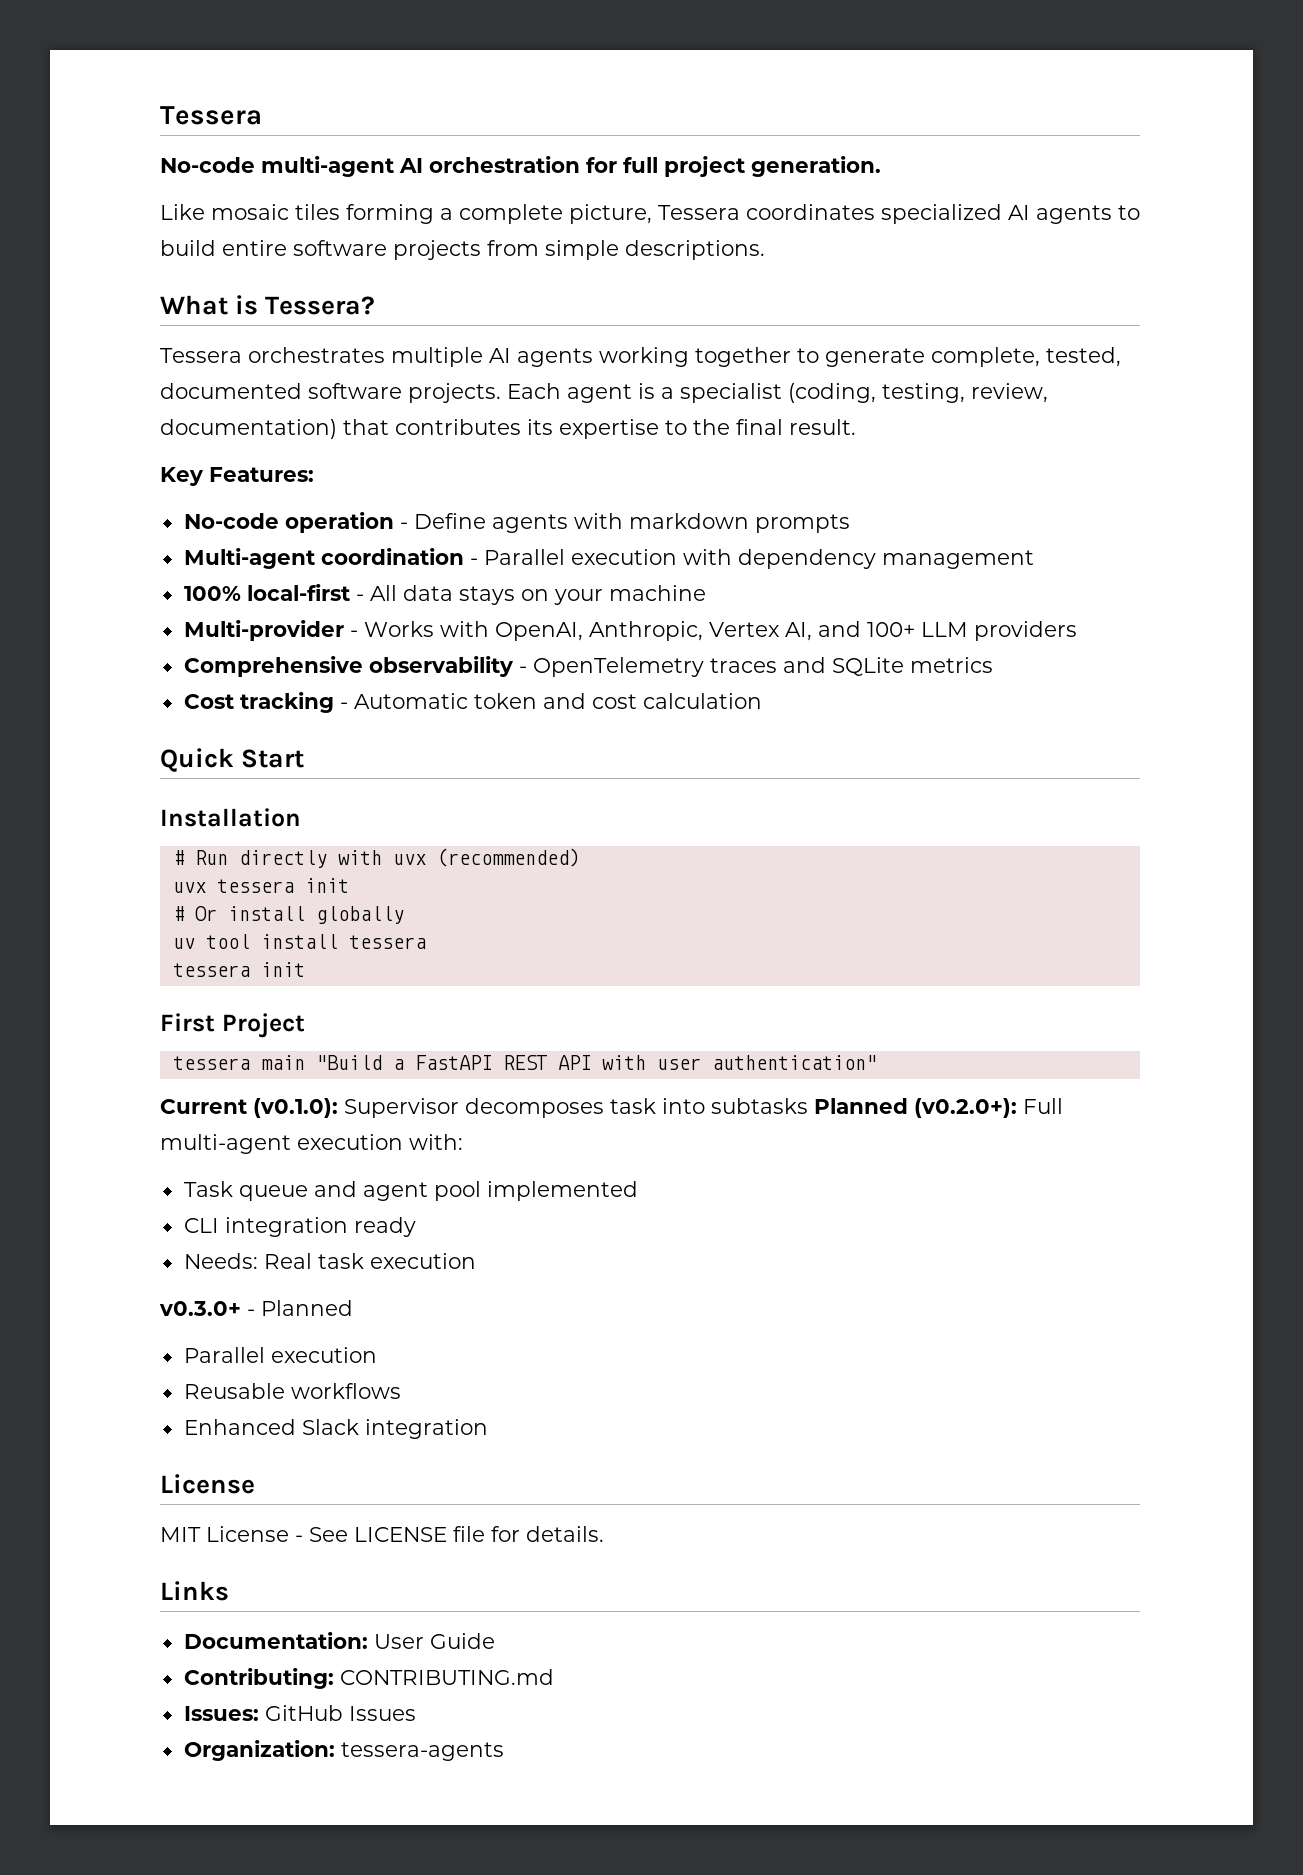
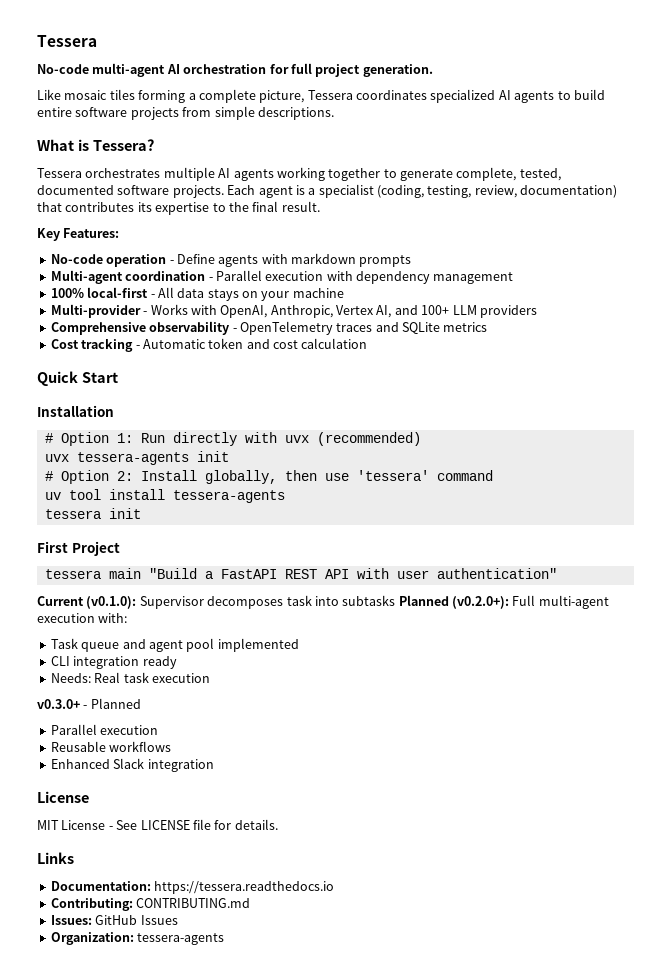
(184, 857) none -> [60,432,133,446] Option 1:
[216,879,294,893] tessera -> [76,452,189,465] tessera-agents
[194,906,404,924] Or install globally -> [60,470,493,484] Option 2: Install globally, then use 'tessera' command
[348,935,426,949] tessera -> [172,490,285,503] tessera-agents
[373,1633,495,1649] User Guide -> [154,881,335,894] https://tessera.readthedocs.io

